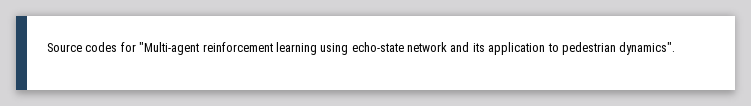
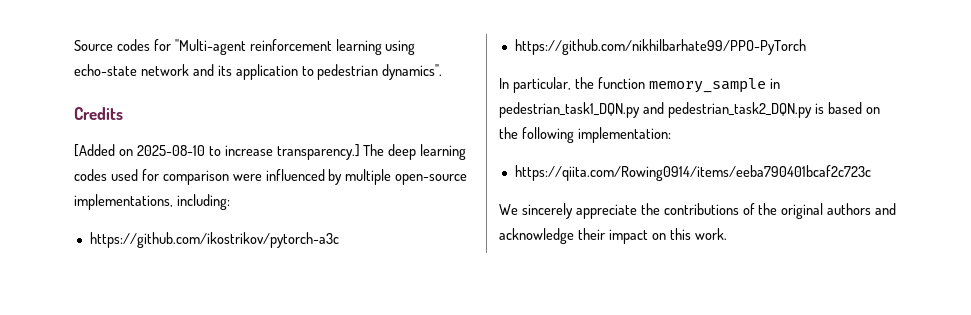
(676, 48) none -> [74,107,123,120] [74,144,467,160] [74,169,468,185] [74,194,230,210] [89,232,339,248] [514,39,806,55] [499,77,780,93] [499,102,880,118] [499,127,671,143] [514,165,871,181] [499,203,897,219] [499,228,727,244] // Credits // [Added on 2025-08-10 to increase transparency.] The deep learning codes used for comparison were influenced by multiple open-source implementations, including: // https://github.com/ikostrikov/pytorch-a3c // https://github.com/nikhilbarhate99/PPO-PyTorch // In particular, the function memory_sample in pedestrian_task1_DQN.py and pedestrian_task2_DQN.py is based on the following implementation: // https://qiita.com/Rowing0914/items/eeba790401bcaf2c723c // We sincerely appreciate the contributions of the original authors and acknowledge their impact on this work.

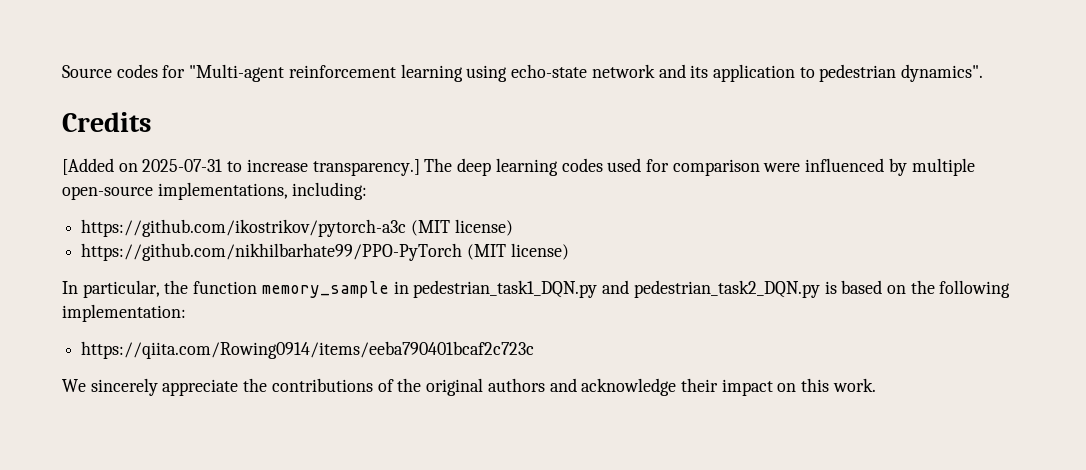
[136,145,205,156] 2025-08-10 -> [142,159,223,172] 2025-07-31
(339, 240) none -> [410,219,513,236] (MIT license)
(806, 47) none -> [466,243,569,260] (MIT license)

